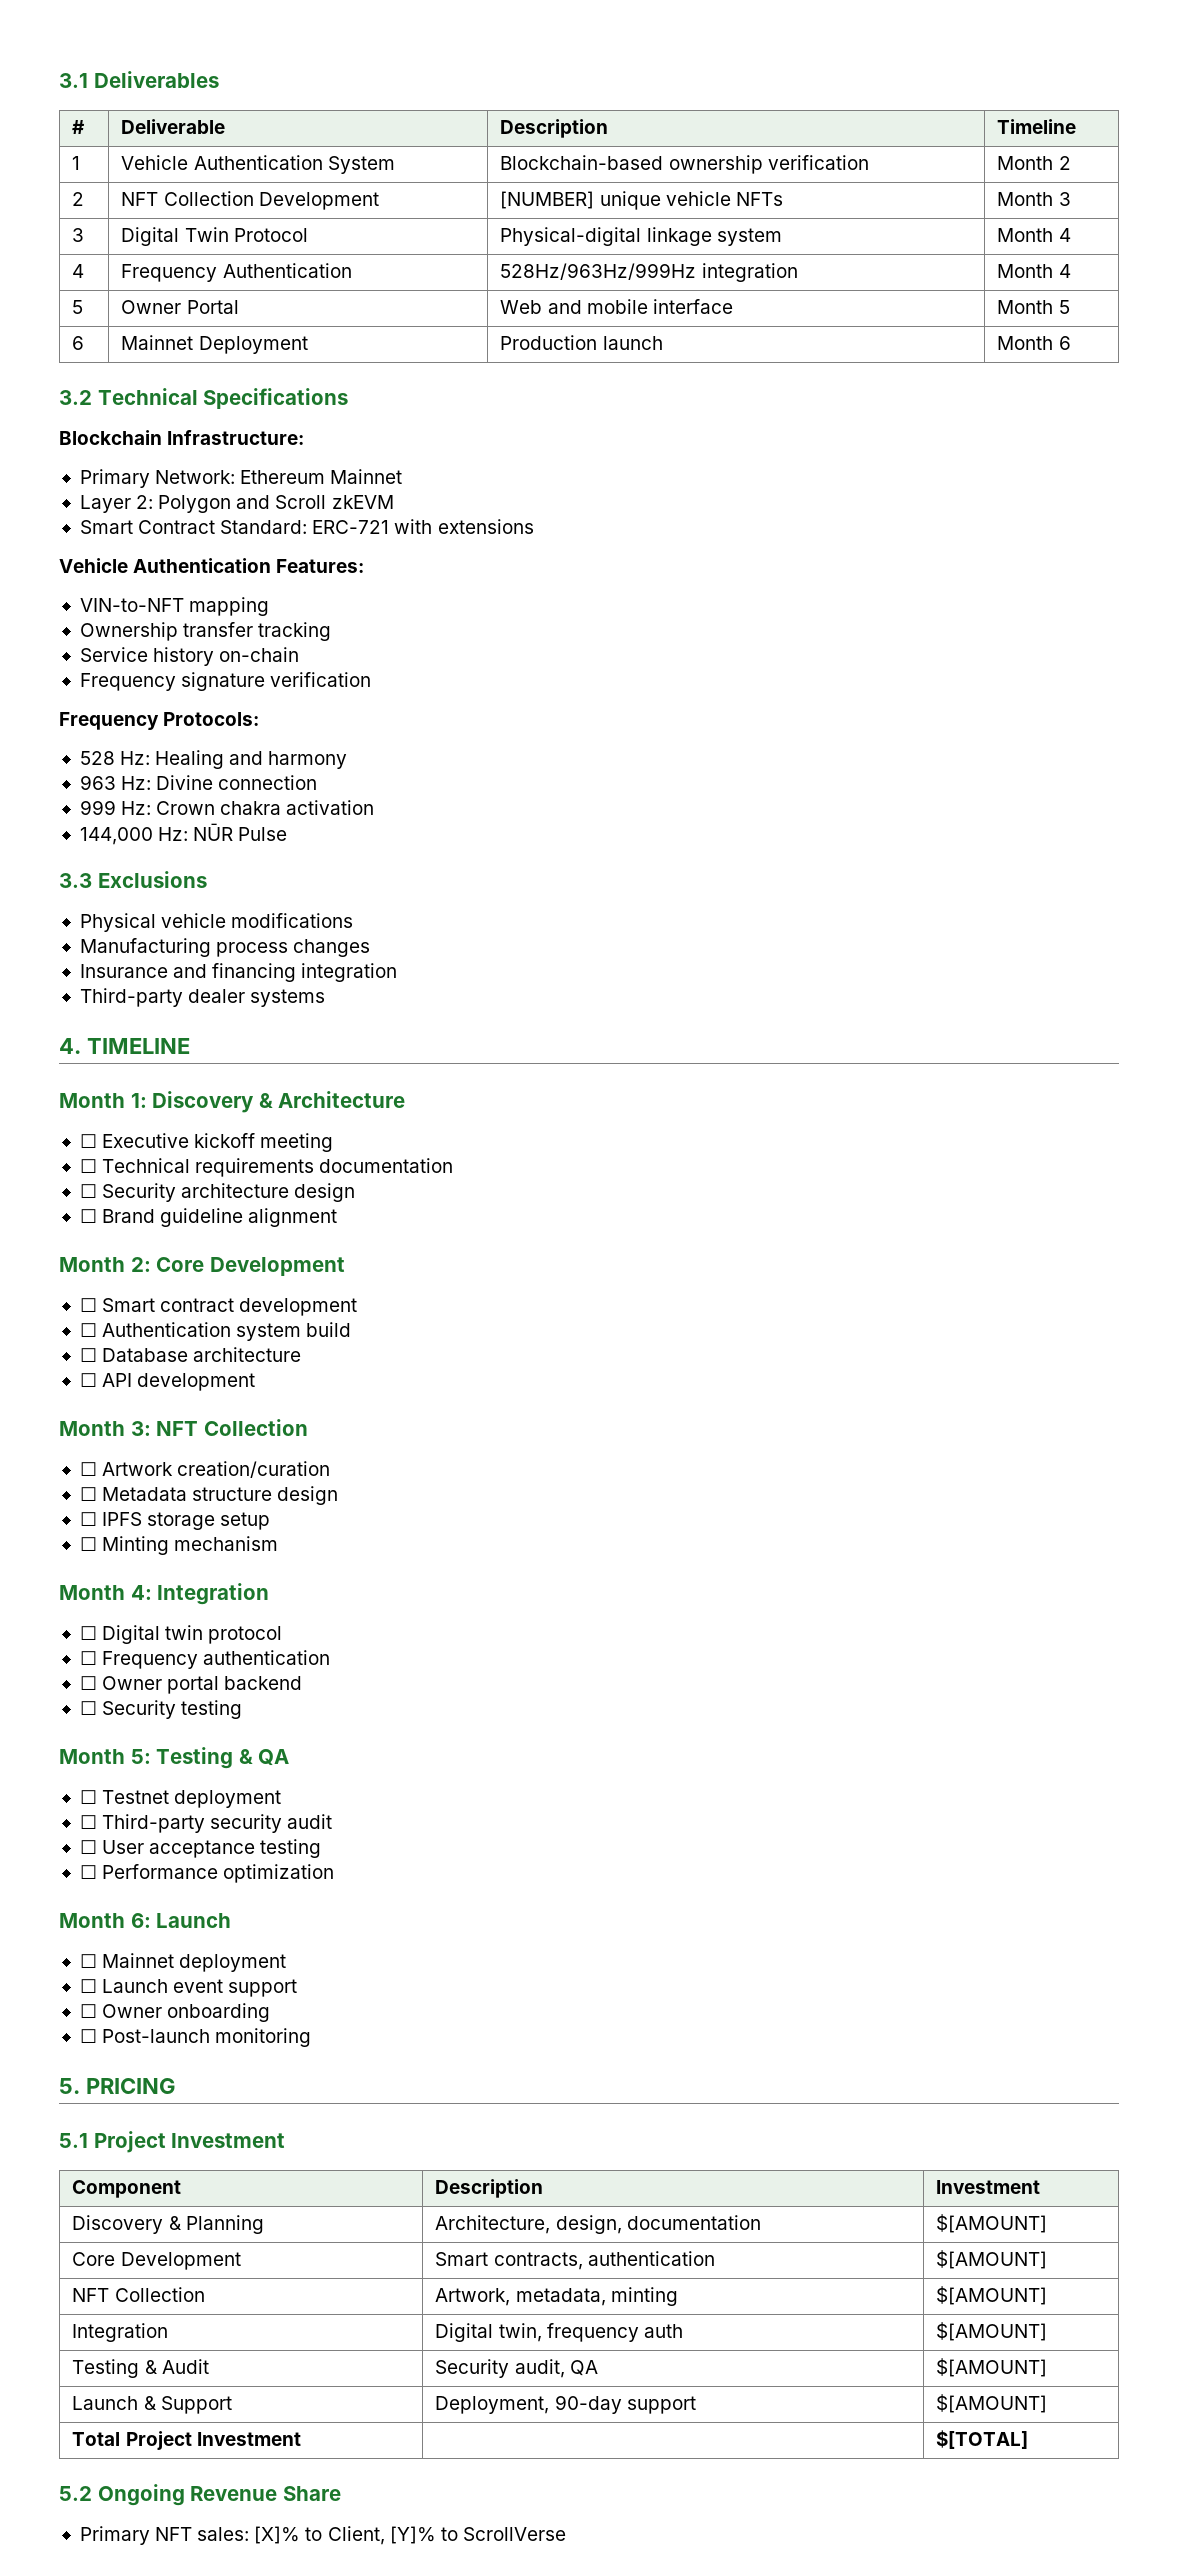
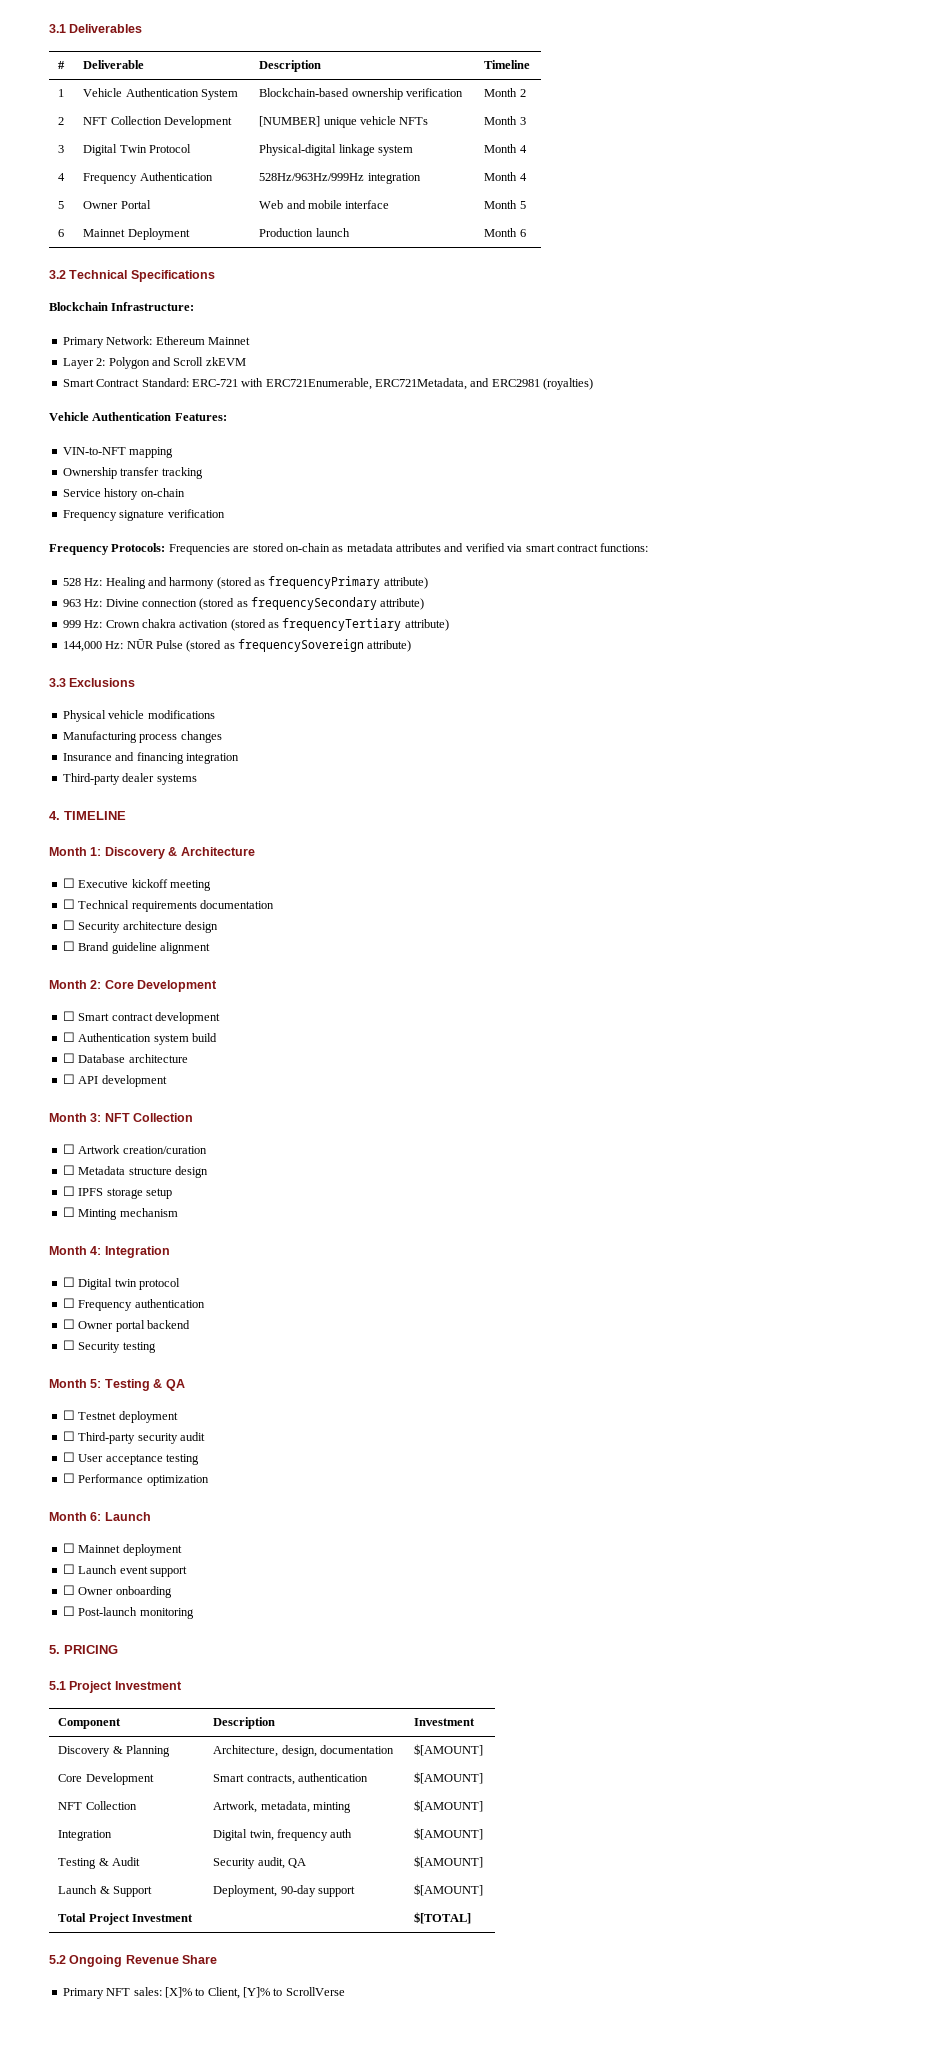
[437,519,534,534] extensions -> [265,378,594,390] ERC721Enumerable, ERC721Metadata, and ERC2981 (royalties)
(260, 719) none -> [168,543,649,555] Frequencies are stored on-chain as metadata attributes and verified via smart contract functions:
(348, 760) none -> [216,576,428,589] (stored as frequencyPrimary attribute)
(318, 782) none -> [199,597,425,610] (stored as frequencySecondary attribute)
(375, 807) none -> [230,618,449,631] (stored as frequencyTertiary attribute)
(288, 834) none -> [186,639,412,652] (stored as frequencySovereign attribute)

